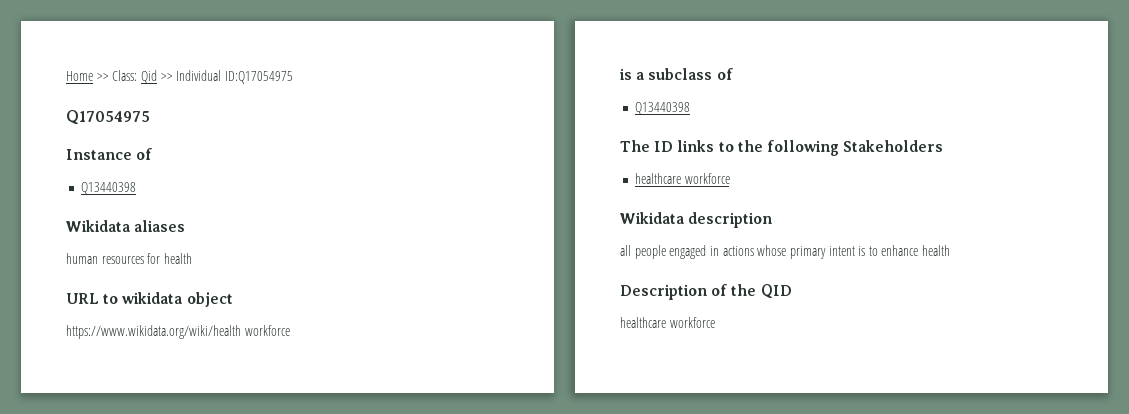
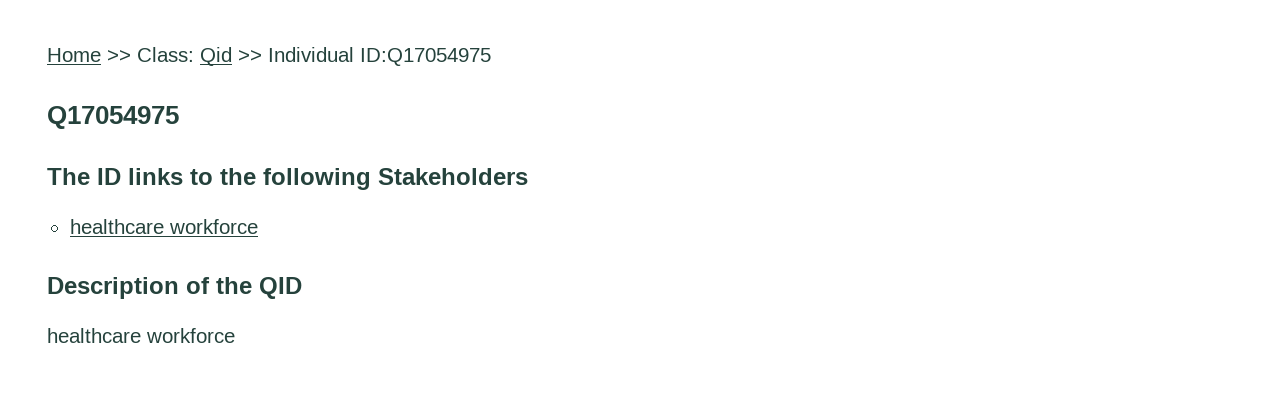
[66,148,153,160] [80,182,136,195] [66,220,186,232] [66,253,192,264] [66,292,233,307] [66,325,290,339] [619,68,733,80] [634,102,690,115] // Instance of // Q13440398 // Wikidata aliases // human resources for health // URL to wikidata object // https://www.wikidata.org/wiki/health workforce // is a subclass of // Q13440398 -> (179, 117) none
[620,212,773,228] [620,245,951,259] // Wikidata description // all people engaged in actions whose primary intent is to enhance health -> (258, 226) none

